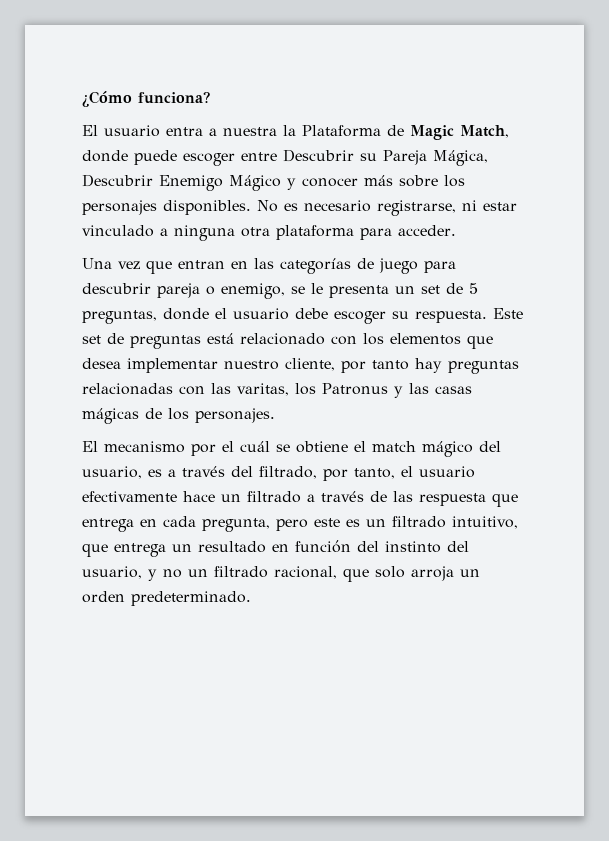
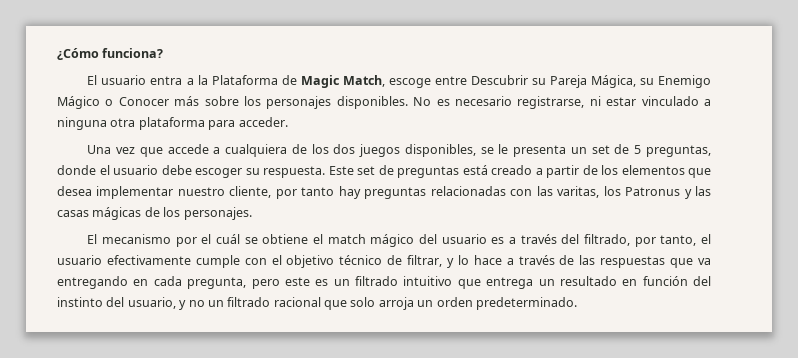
[223,127,277,136] nuestra -> (194, 81) none
[82,150,235,166] donde puede escoger -> [388,78,431,88] escoge
[82,174,153,187] Descubrir -> [639,78,654,85] su
[287,178,358,190] y conocer -> [105,97,169,106] o Conocer
[178,258,456,274] [82,283,285,299] entran en las categorías de juego para descubrir pareja o enemigo, -> [167,144,476,157] accede a cualquiera de los dos juegos disponibles,
[240,333,357,345] relacionado con -> [491,165,598,178] creado a partir de
[82,466,142,479] usuario, -> [441,234,487,244] usuario
[183,491,518,507] [82,518,134,532] hace un filtrado a través de las respuesta que entrega -> [195,255,712,268] [57,276,128,289] cumple con el objetivo técnico de filtrar, y lo hace a través de las respuestas que va entregando
[452,516,518,529] intuitivo, -> [403,276,453,286] intuitivo
[274,566,337,579] racional, -> [273,297,321,307] racional

